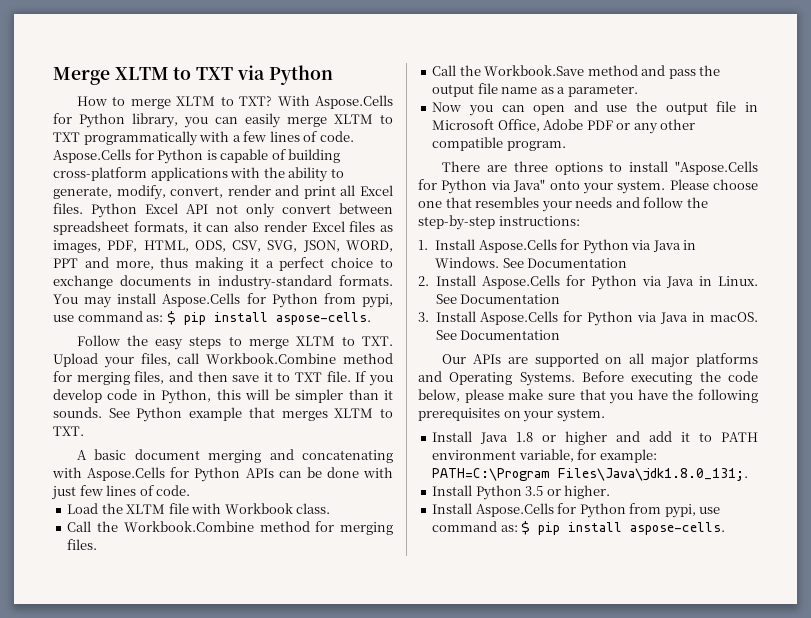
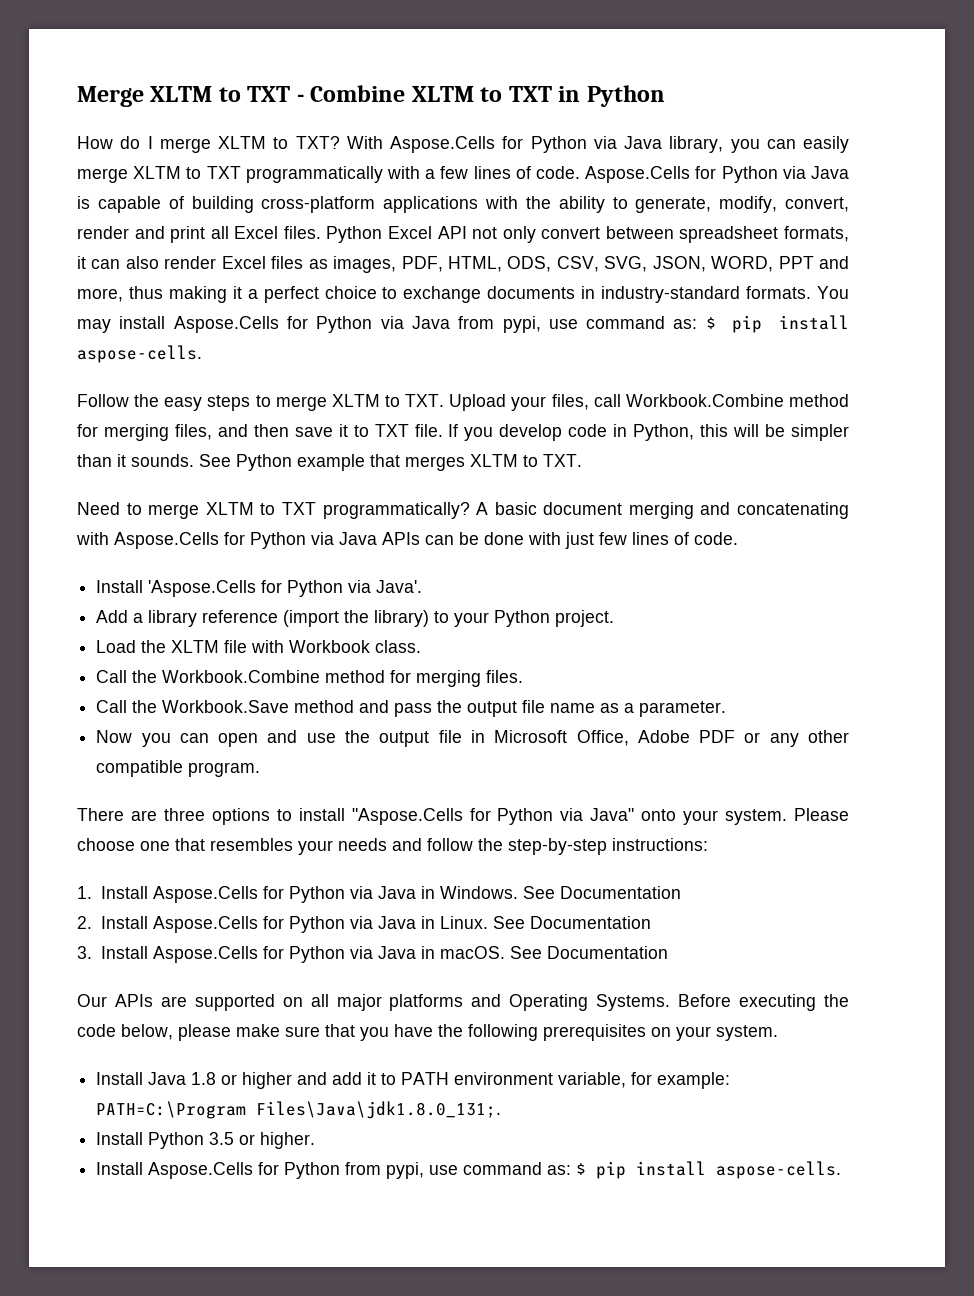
[236,65,265,80] via -> [296,85,581,102] - Combine XLTM to TXT in
[112,96,126,106] to -> [120,136,153,149] do I
(125, 120) none -> [593,136,662,149] via Java
(204, 156) none -> [782,166,849,179] via Java
(318, 300) none -> [380,316,450,329] via Java
(84, 431) none -> [77,502,470,519] Need to merge XLTM to TXT programmatically?
(241, 474) none -> [311,532,377,545] via Java
(191, 490) none -> [96,580,423,597] [96,610,615,627] // Install 'Aspose.Cells for Python via Java'. // Add a library reference (import the library) to your Python project.

